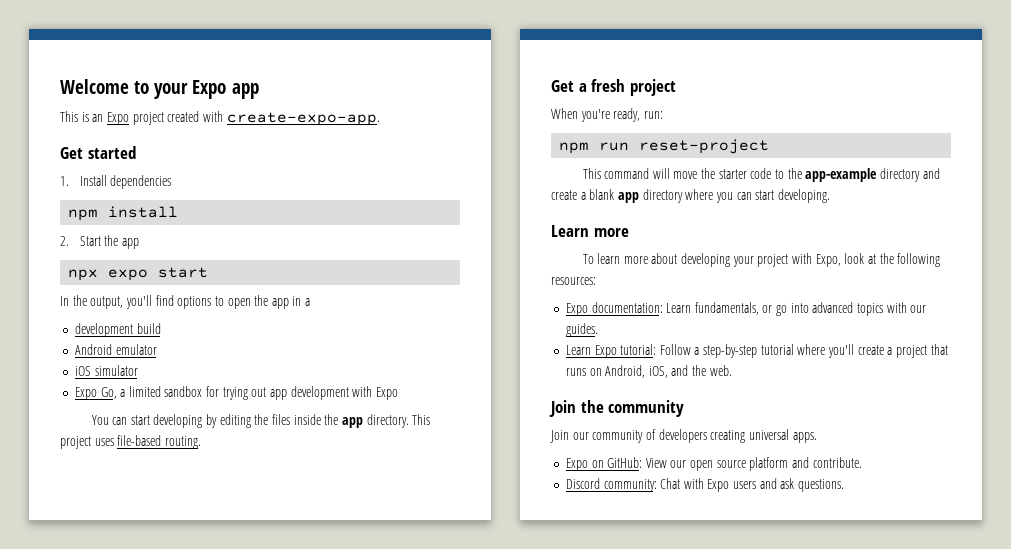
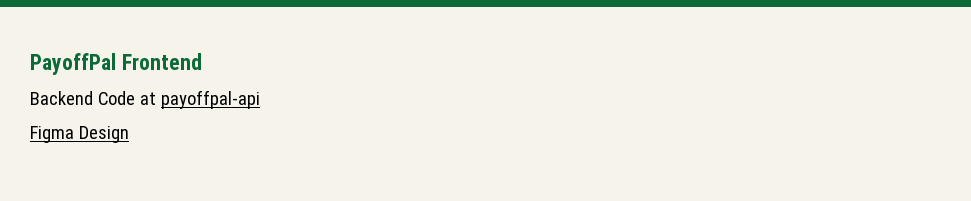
[60,79,259,99] [60,111,380,126] [60,146,136,159] [60,175,172,189] [68,206,179,221] [60,235,139,249] [68,267,209,281] [60,295,311,309] [74,323,161,337] [74,344,157,355] [74,365,138,376] [74,386,398,400] [91,414,431,428] [60,435,201,449] [551,79,676,96] [551,108,663,122] [559,139,770,154] [582,168,940,182] [551,189,830,203] [551,225,629,237] [582,253,941,267] [551,277,596,285] [565,302,927,316] [565,323,598,337] [565,344,948,358] [565,365,732,378] [549,400,685,417] [550,429,817,443] [565,457,862,471] [565,478,845,492] Welcome to your Expo app // This is an Expo project created with create-expo-app. // Get started // 1. Install dependencies // npm install // 2. Start the app // npx expo start // In the output, you'll find options to open the app in a // development build // Android emulator // iOS simulator // Expo Go, a limited sandbox for trying out app development with Expo // You can start developing by editing the files inside the app directory. This project uses file-based routing. // Get a fresh project // When you're ready, run: // npm run reset-project // This command will move the starter code to the app-example directory and create a blank app directory where you can start developing. // Learn more // To learn more about developing your project with Expo, look at the following resources: // Expo documentation: Learn fundamentals, or go into advanced topics with our guides. // Learn Expo tutorial: Follow a step-by-step tutorial where you'll create a project that runs on Android, iOS, and the web. // Join the community // Join our community of developers creating universal apps. // Expo on GitHub: View our open source platform and contribute. // Discord community: Chat with Expo users and ask questions. -> [30,53,202,75] [30,90,260,109] [30,126,129,143] PayoffPal Frontend // Backend Code at payoffpal-api // Figma Design

